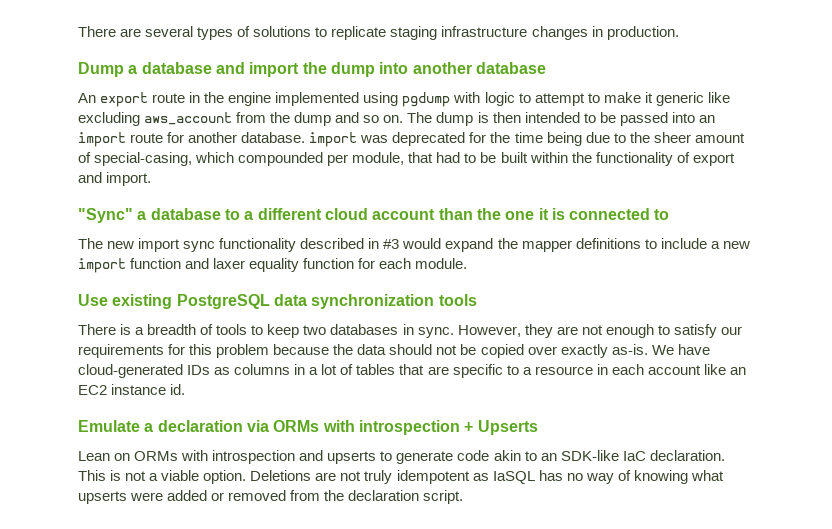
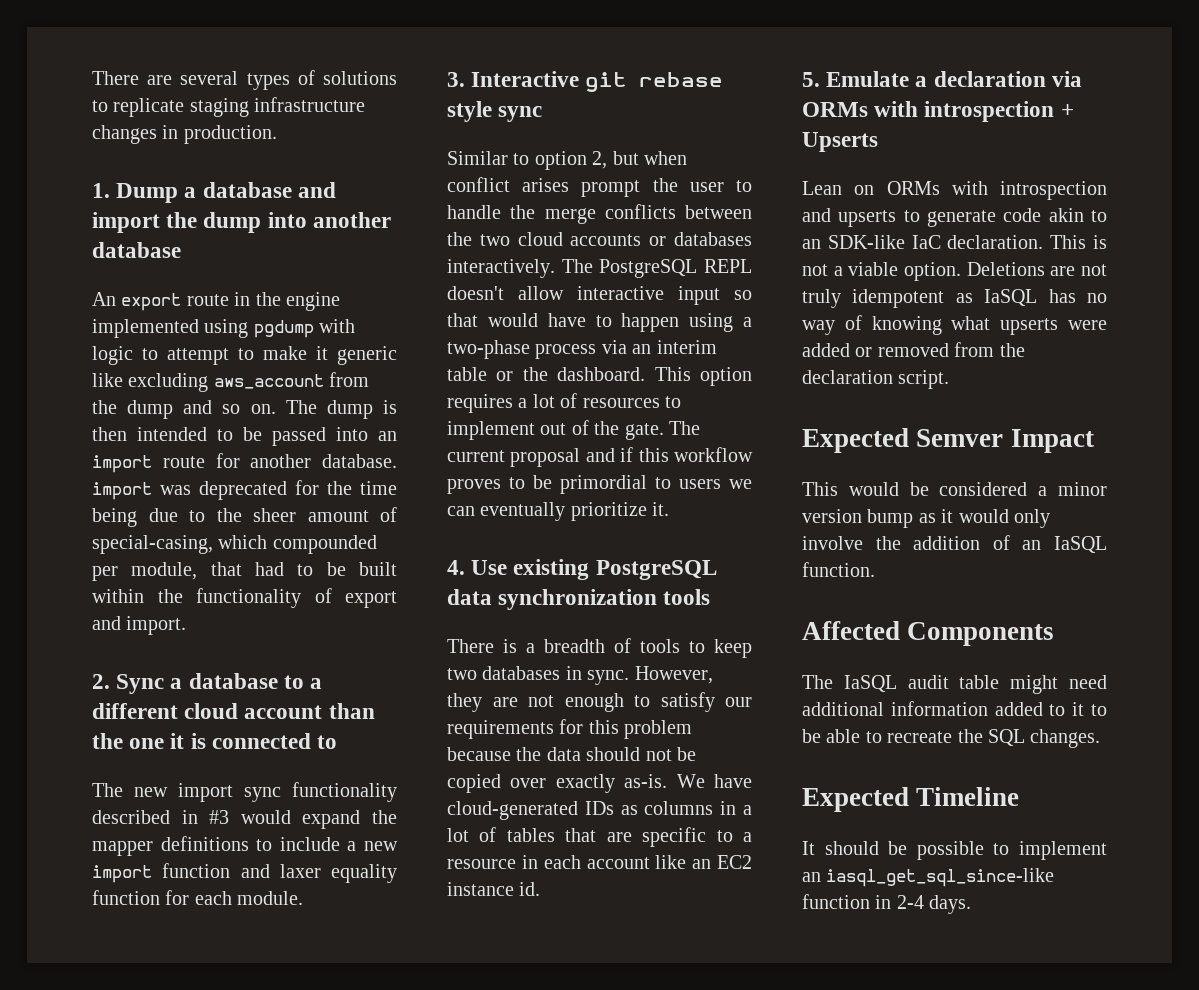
(679, 33) none -> [92,183,110,198] 1.
[78,208,133,223] "Sync" -> [92,674,165,694] 2. Sync
(468, 263) none -> [447,71,724,92] [447,101,543,122] [447,151,687,170] [447,177,752,197] [447,204,752,224] [447,232,752,246] [447,259,752,278] [447,286,752,305] [447,313,752,332] [447,340,717,359] [447,367,752,386] [447,393,681,413] [447,420,700,440] [447,447,753,467] [447,475,752,494] [447,502,670,521] [447,560,465,575] 3. Interactive git rebase style sync // Similar to option 2, but when conflict arises prompt the user to handle the merge conflicts between the two cloud accounts or databases interactively. The PostgreSQL REPL doesn't allow interactive input so that would have to happen using a two-phase process via an interim table or the dashboard. This option requires a lot of resources to implement out of the gate. The current proposal and if this workflow proves to be primordial to users we can eventually prioritize it. // 4.
(186, 389) none -> [802,72,820,87] 5.
(464, 497) none -> [802,428,1094,453] [802,482,1107,496] [802,509,1050,528] [802,535,1107,553] [802,562,875,577] [802,621,1055,646] [802,675,1107,694] [802,701,1107,716] [802,729,1101,748] [802,787,1020,812] [802,841,1107,860] [802,868,1055,887] [802,894,972,914] // Expected Semver Impact // This would be considered a minor version bump as it would only involve the addition of an IaSQL function. // Affected Components // The IaSQL audit table might need additional information added to it to be able to recreate the SQL changes. // Expected Timeline // It should be possible to implement an iasql_get_sql_since-like function in 2-4 days.

